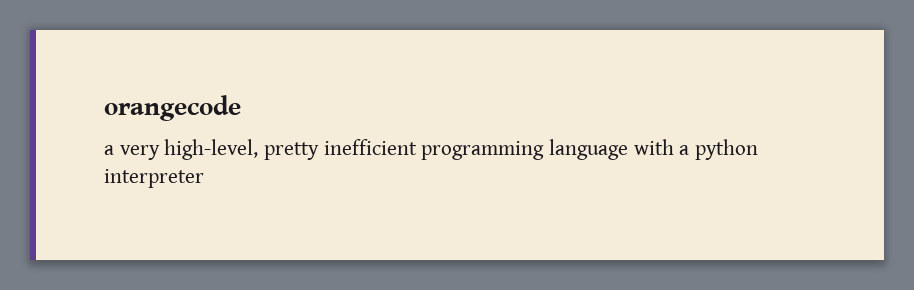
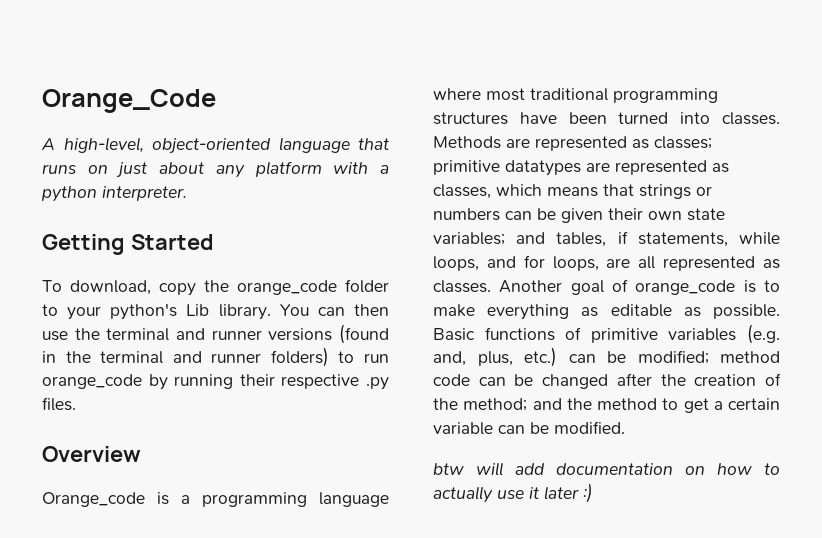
[104,95,241,121] [104,139,759,160] [104,169,204,188] orangecode // a very high-level, pretty inefficient programming language with a python interpreter -> [42,89,216,113] [41,137,389,154] [42,161,390,178] [41,186,187,202] [42,234,214,255] [42,279,389,296] [42,303,389,320] [42,324,389,344] [42,347,389,367] [42,374,389,390] [42,397,76,411] [42,446,141,462] [42,492,389,507] [433,88,718,103] [433,112,780,125] [433,136,712,151] [433,160,729,176] [433,184,712,199] [433,208,725,223] [433,231,780,247] [433,255,780,271] [433,279,780,295] [433,304,780,320] [433,324,780,344] [433,347,780,367] [433,373,781,389] [433,398,780,413] [433,421,625,435] [433,462,780,476] [433,483,593,503] Orange_Code // A high-level, object-oriented language that runs on just about any platform with a python interpreter. // Getting Started // To download, copy the orange_code folder to your python's Lib library. You can then use the terminal and runner versions (found in the terminal and runner folders) to run orange_code by running their respective .py files. // Overview // Orange_code is a programming language where most traditional programming structures have been turned into classes. Methods are represented as classes; primitive datatypes are represented as classes, which means that strings or numbers can be given their own state variables; and tables, if statements, while loops, and for loops, are all represented as classes. Another goal of orange_code is to make everything as editable as possible. Basic functions of primitive variables (e.g. and, plus, etc.) can be modified; method code can be changed after the creation of the method; and the method to get a certain variable can be modified. // btw will add documentation on how to actually use it later :)

